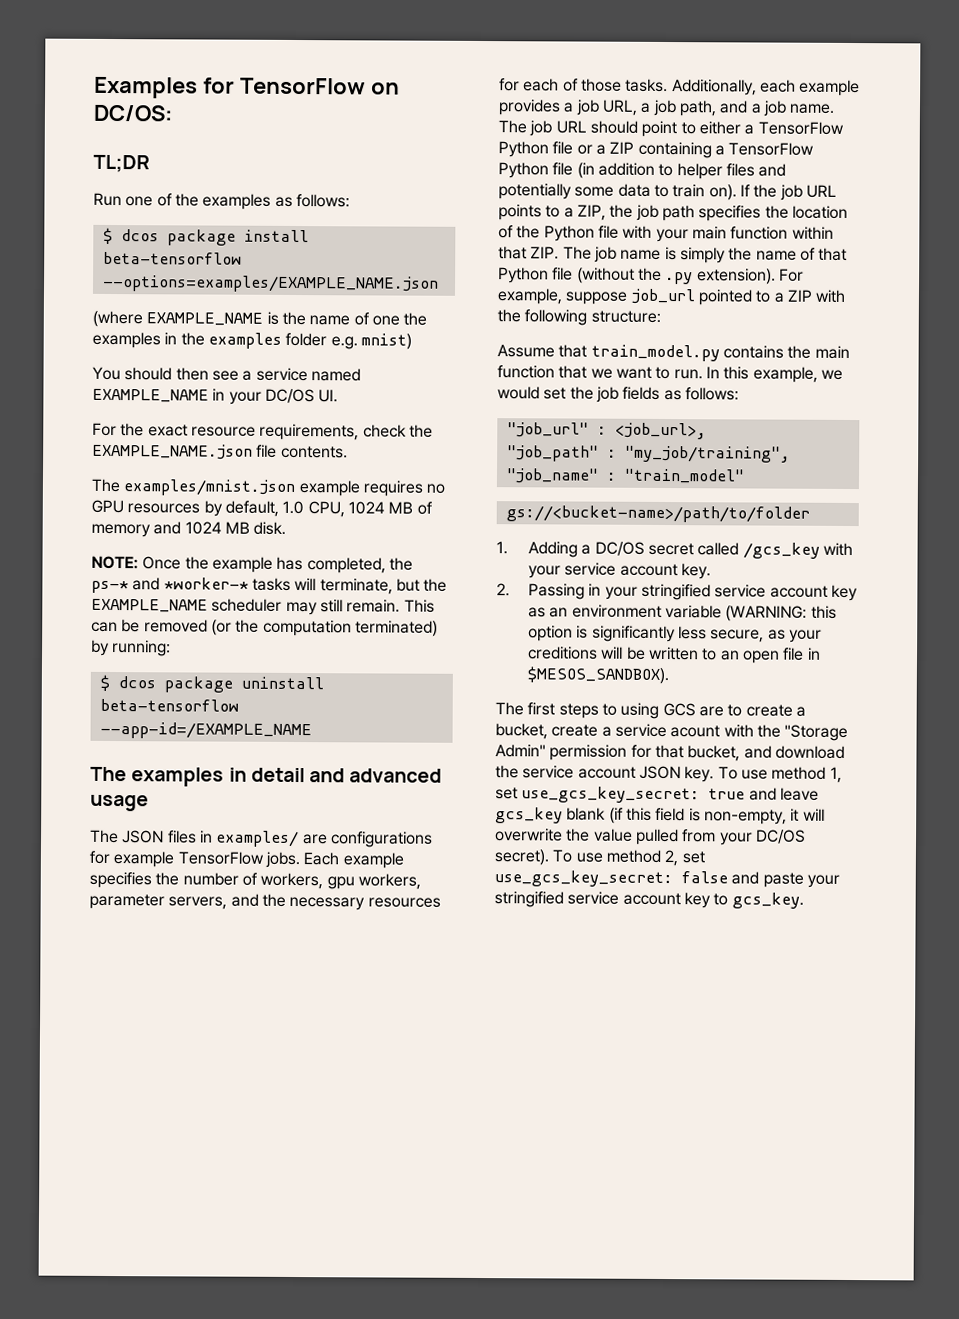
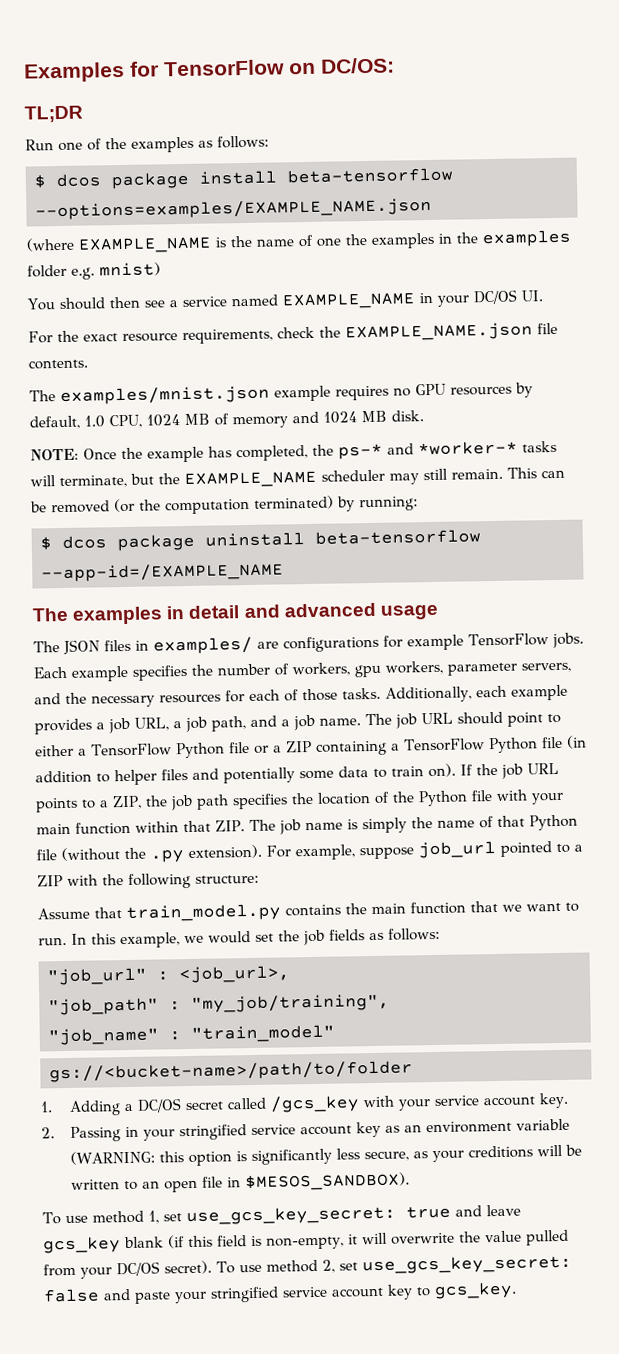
[495,702,806,719] [495,723,849,741] [495,744,845,762] [495,765,715,783] The first steps to using GCS are to create a bucket, create a service acount with the "Storage Admin" permission for that bucket, and download the service account JSON key. -> (410, 1182) none

